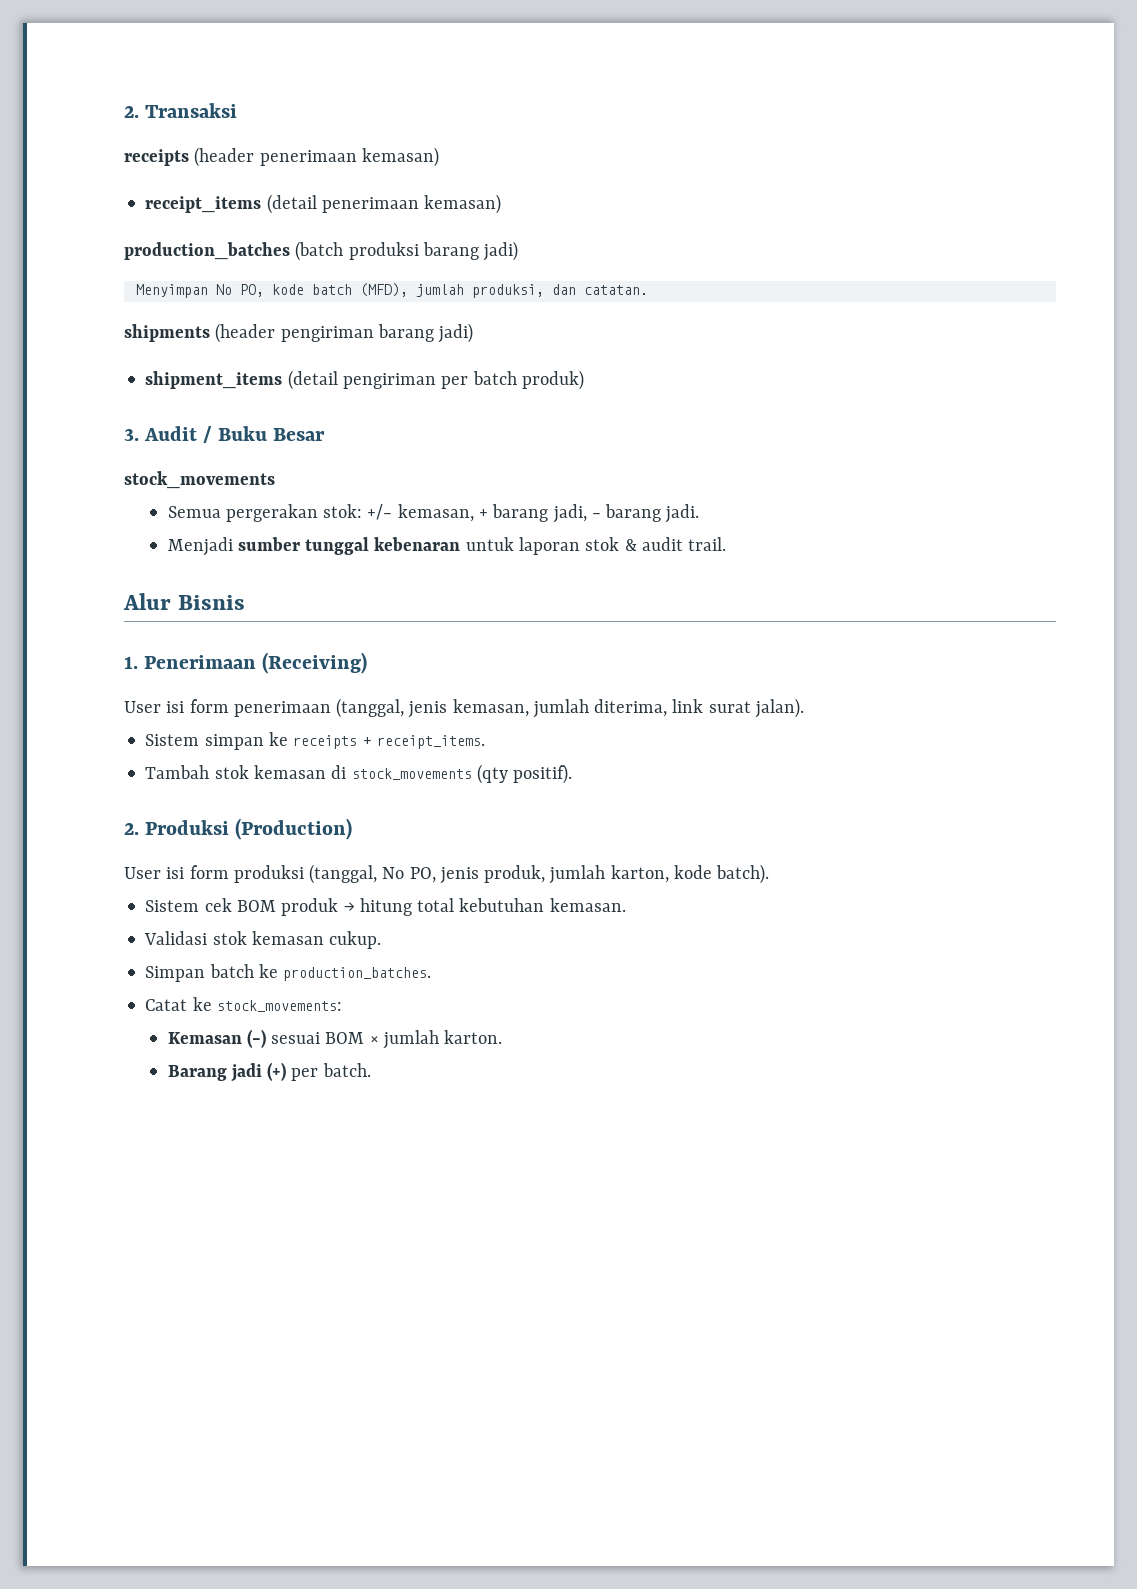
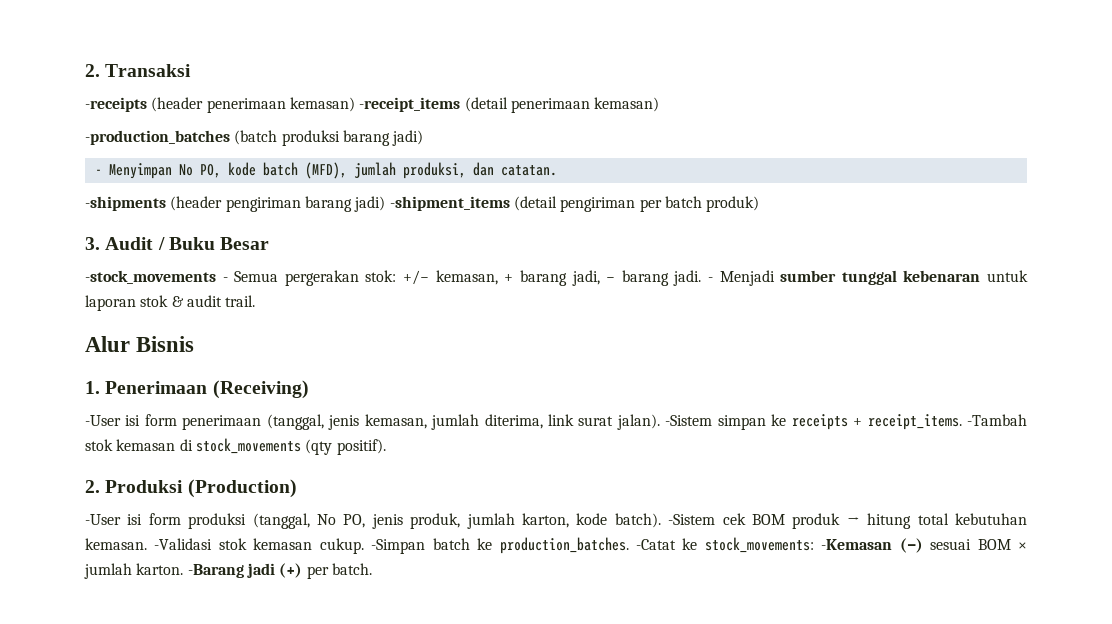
[124,149,189,166] receipts -> [85,97,147,112] -receipts
[145,196,262,213] // receipt_items -> [359,97,461,112] -receipt_items
[124,242,290,260] production_batches -> [85,130,230,145] -production_batches
(519, 251) none -> [94,169,102,175] -
[124,324,210,342] shipments -> [85,196,166,211] -shipments
[145,371,283,389] // shipment_items -> [389,196,510,211] -shipment_items
[124,471,275,489] stock_movements // -> [85,270,228,284] -stock_movements -
(700, 513) // -> [707,277,713,282] -
[124,701,161,713] User -> [85,415,121,426] -User
[145,734,200,746] // Sistem -> [665,415,713,426] -Sistem
[145,765,210,779] // Tambah -> [967,414,1028,426] -Tambah
[124,867,161,879] User -> [85,514,121,525] -User
[145,900,200,912] // Sistem -> [668,514,716,525] -Sistem
[144,931,208,945] // Validasi -> [154,538,213,550] -Validasi
[145,966,206,982] // Simpan -> [371,539,426,554] -Simpan
[145,999,188,1011] // Catat -> [635,539,676,550] -Catat
[167,1032,242,1044] // Kemasan -> [821,539,893,550] -Kemasan
[167,1065,227,1081] // Barang -> [187,564,244,578] -Barang

